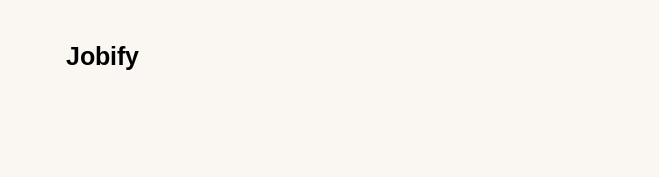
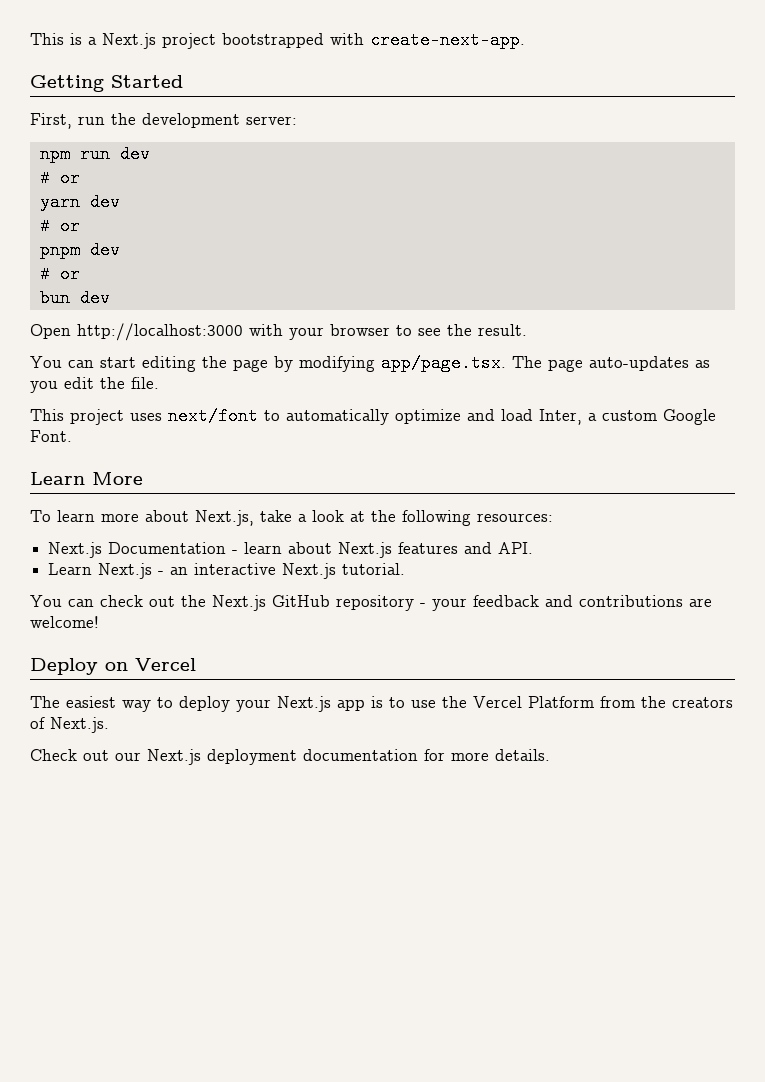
[66,46,139,70] Jobify -> [30,31,525,49] [30,75,183,92] [30,113,297,129] [39,145,150,163] [39,169,80,187] [39,193,120,211] [39,217,80,235] [39,241,120,259] [39,265,80,283] [39,289,110,307] [30,323,527,341] [30,354,710,372] [30,377,159,393] [30,407,716,425] [30,430,72,442] [30,472,143,485] [30,510,553,526] [48,542,534,558] [48,563,406,579] [30,595,712,611] [30,616,99,628] [30,658,196,675] [30,696,733,712] [30,717,109,733] [30,749,550,765] This is a Next.js project bootstrapped with create-next-app. // Getting Started // First, run the development server: // npm run dev // # or // yarn dev // # or // pnpm dev // # or // bun dev // Open http://localhost:3000 with your browser to see the result. // You can start editing the page by modifying app/page.tsx. The page auto-updates as you edit the file. // This project uses next/font to automatically optimize and load Inter, a custom Google Font. // Learn More // To learn more about Next.js, take a look at the following resources: // Next.js Documentation - learn about Next.js features and API. // Learn Next.js - an interactive Next.js tutorial. // You can check out the Next.js GitHub repository - your feedback and contributions are welcome! // Deploy on Vercel // The easiest way to deploy your Next.js app is to use the Vercel Platform from the creators of Next.js. // Check out our Next.js deployment documentation for more details.

